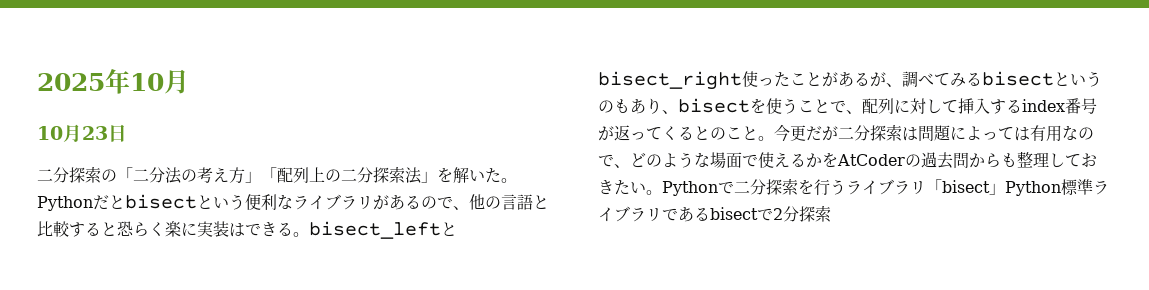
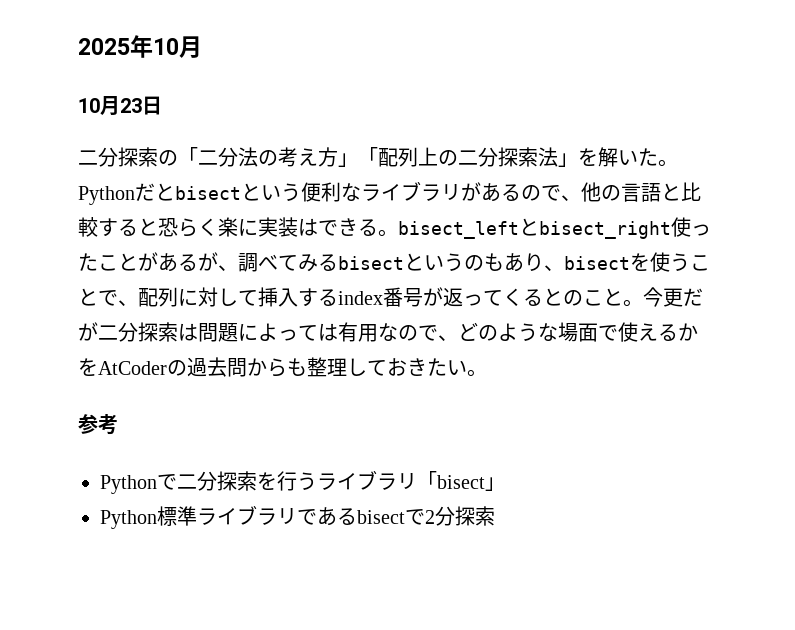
(662, 192) none -> [78,414,118,435] // 参考 //
(1005, 189) none -> (505, 484) //

